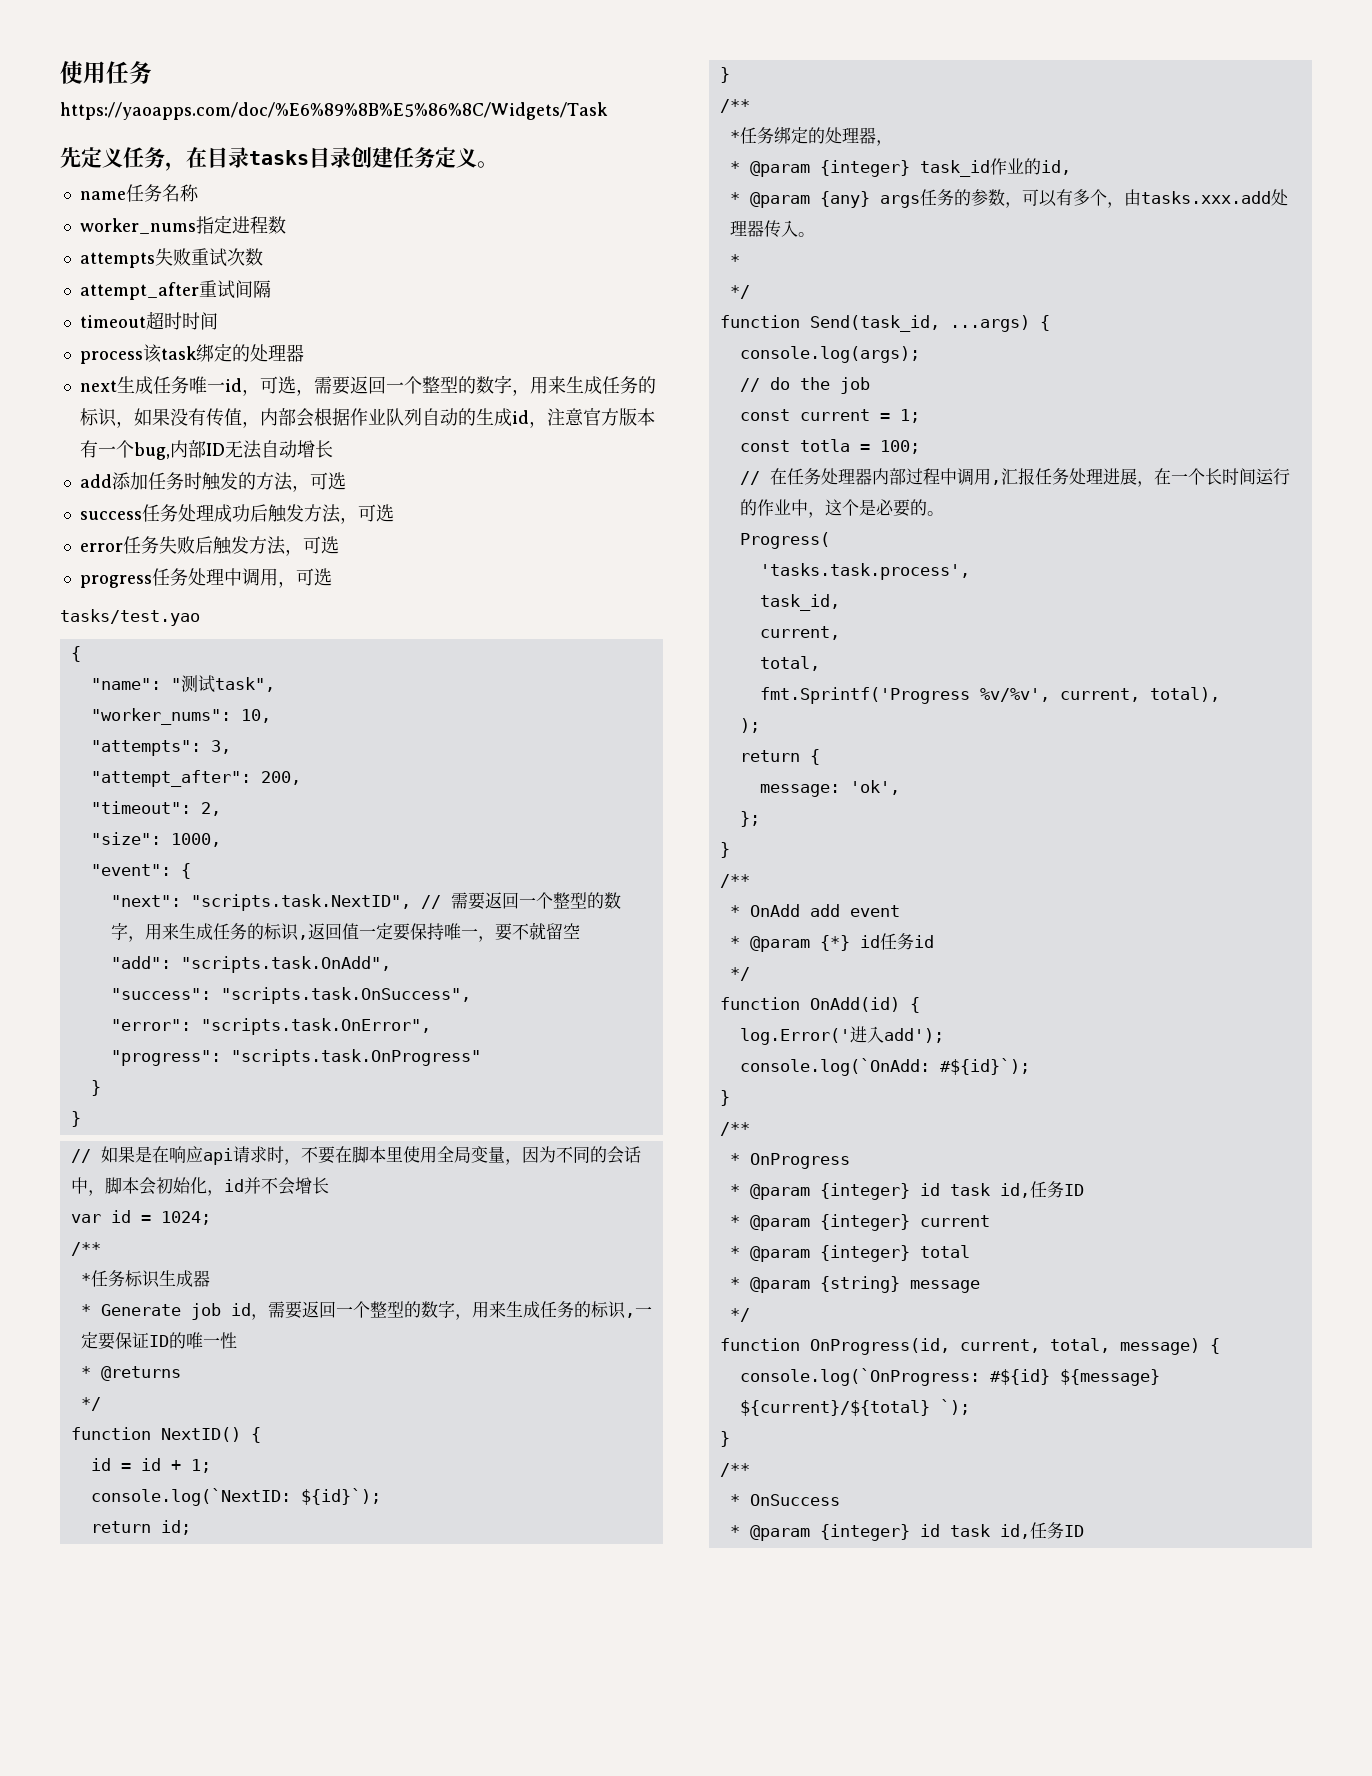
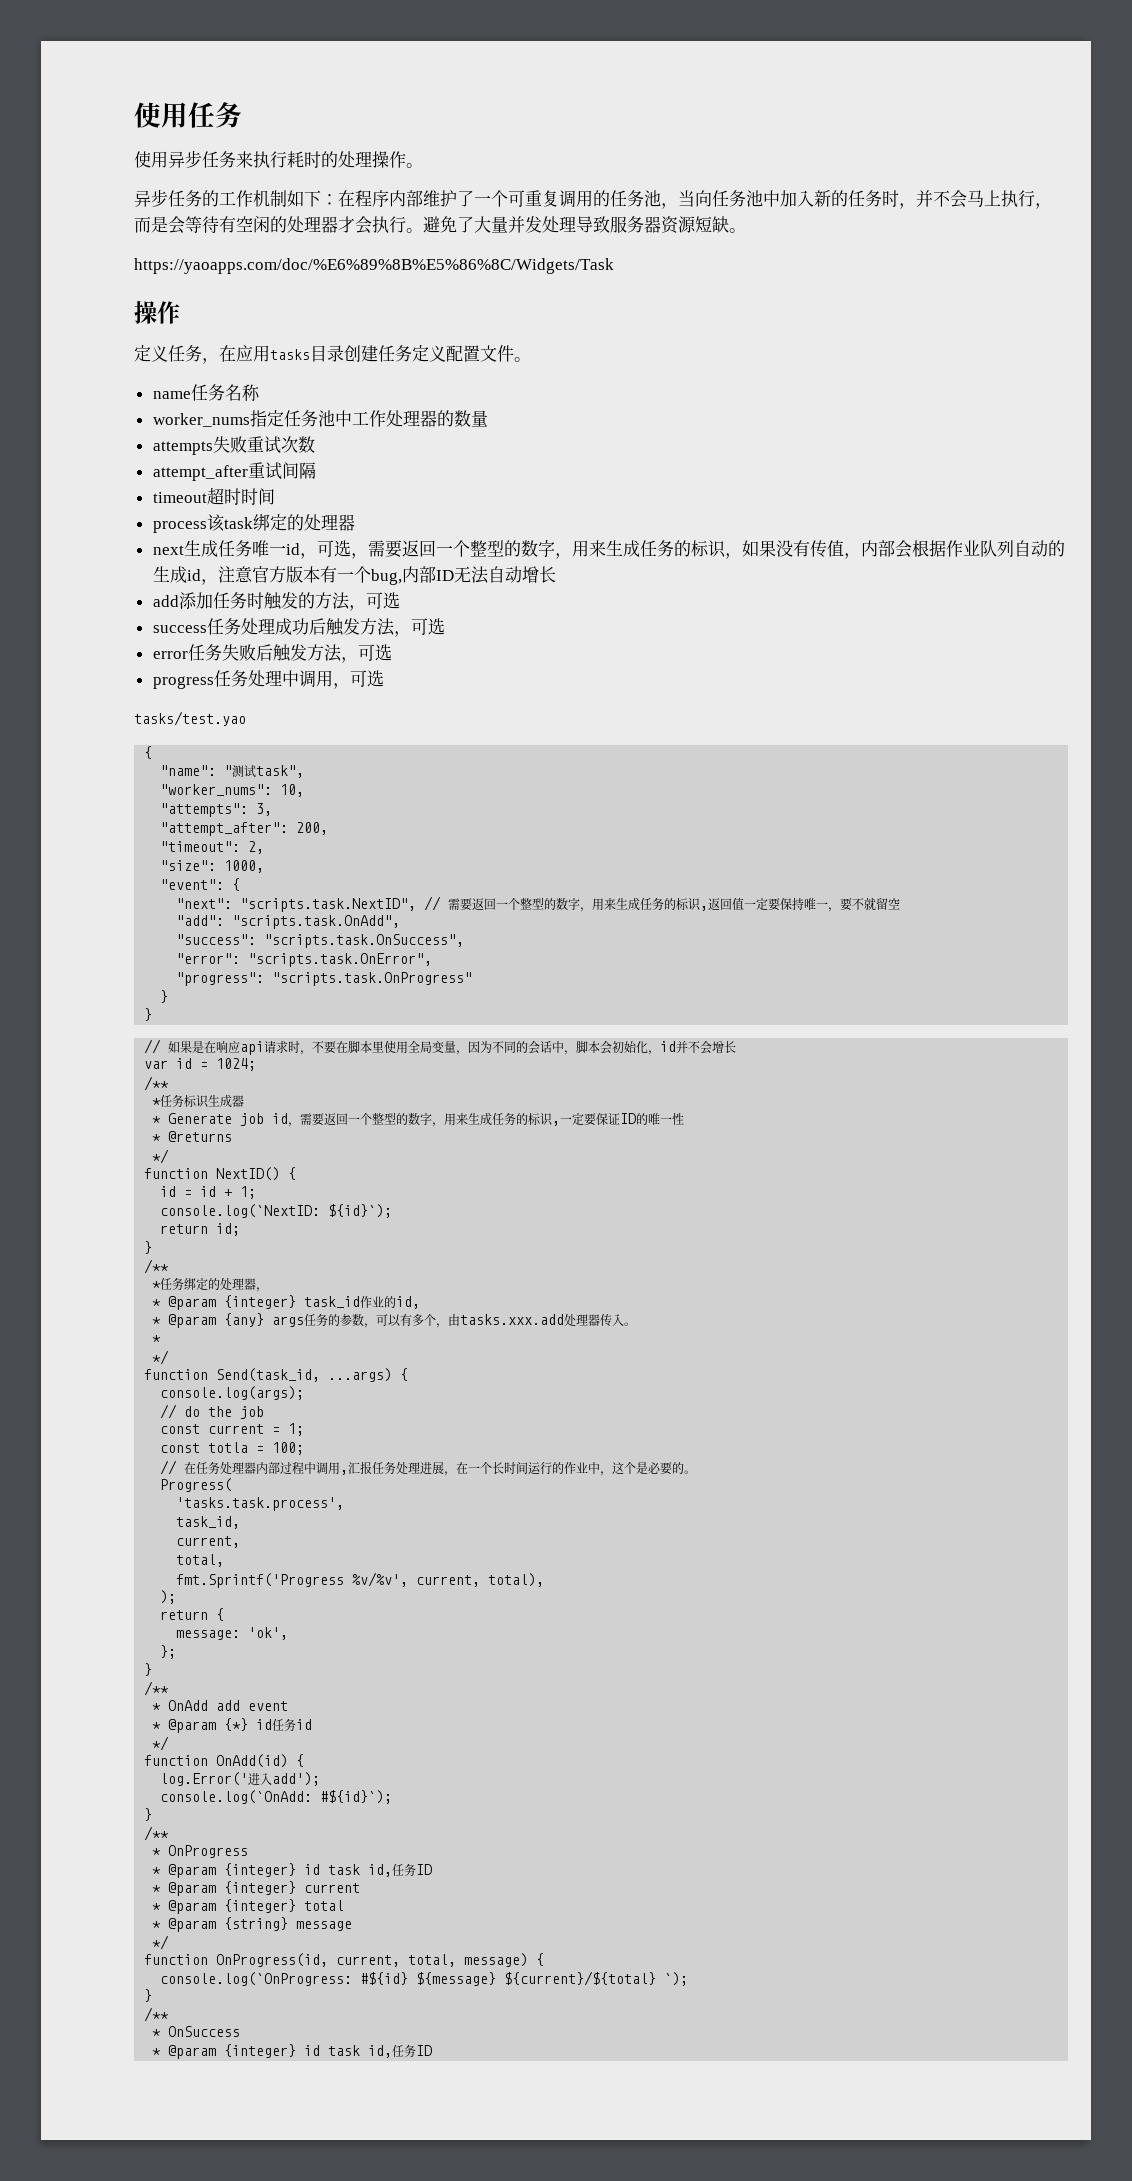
(152, 72) none -> [134,150,423,168] [134,189,1052,209] [134,215,746,234] // 使用异步任务来执行耗时的处理操作。 // 异步任务的工作机制如下：在程序内部维护了一个可重复调用的任务池，当向任务池中加入新的任务时，并不会马上执行，而是会等待有空闲的处理器才会执行。避免了大量并发处理导致服务器资源短缺。
[60,147,81,168] 先 -> [134,301,180,324] 操作 //
[207,147,249,168] 目录 -> [236,345,270,362] 应用
(477, 158) none -> [446,345,514,362] 配置文件
[231,216,286,234] 进程数 -> [283,410,488,427] 任务池中工作处理器的数量

